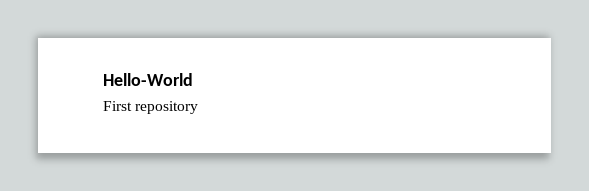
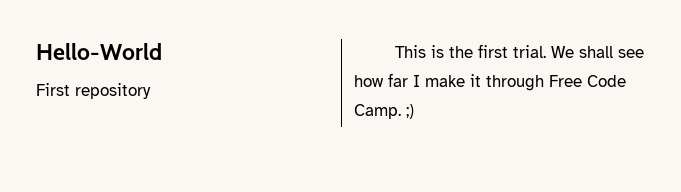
(199, 107) none -> [395,44,645,58] [354,73,626,91] [354,104,414,119] // This is the first trial. We shall see how far I make it through Free Code Camp. ;)

